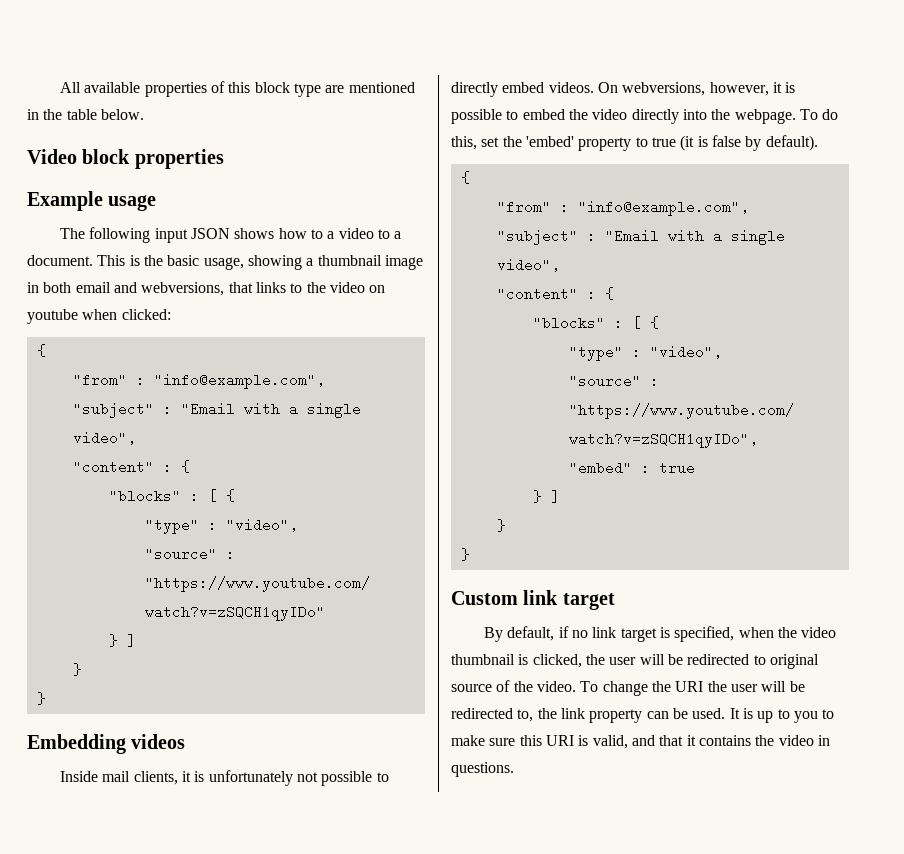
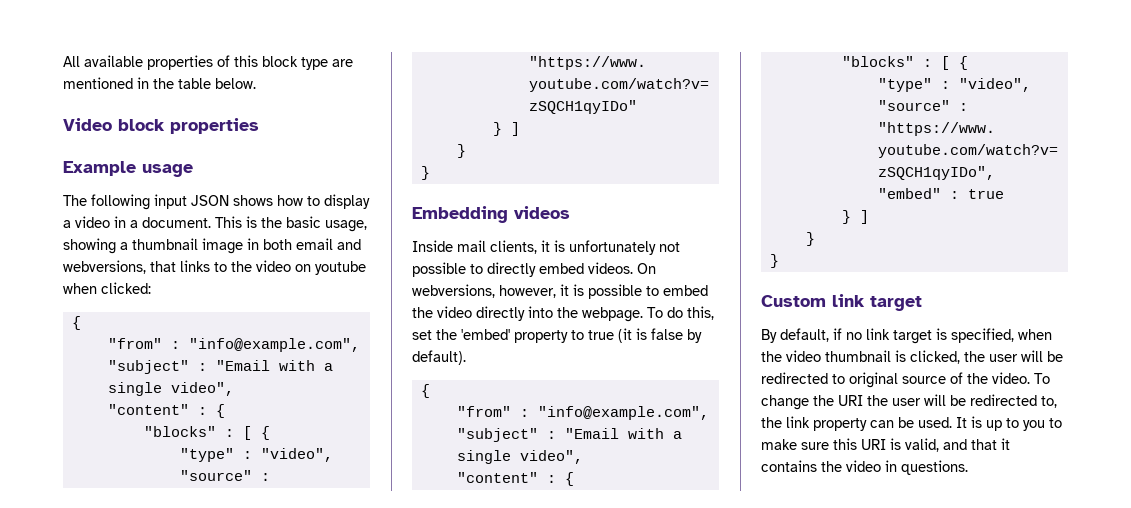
(324, 234) none -> [324,194,370,209] display
[378,229,391,239] to -> [114,216,126,228] in

